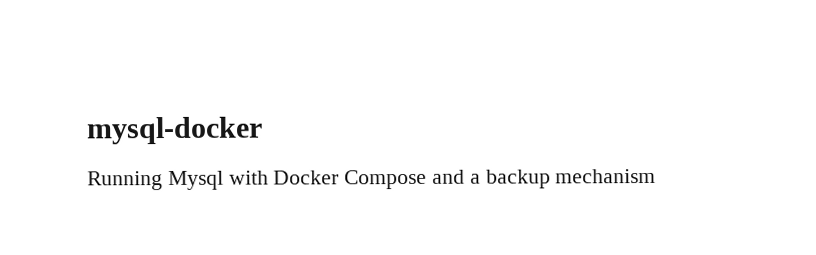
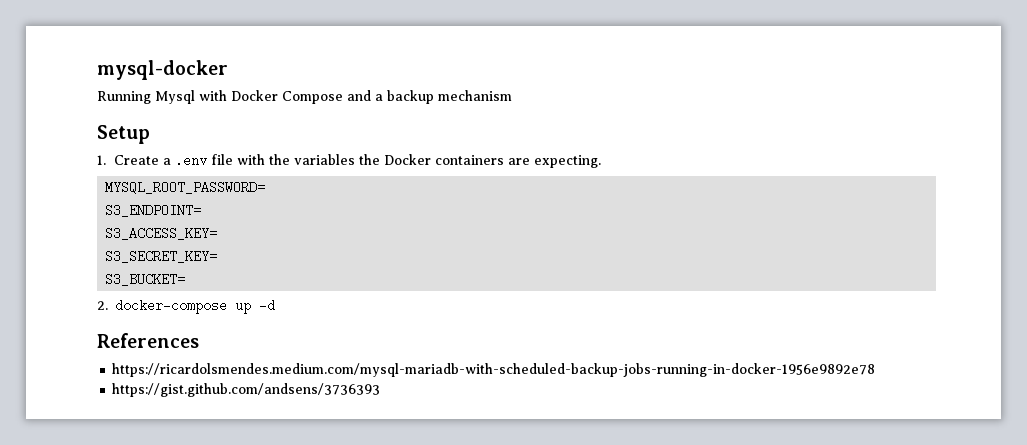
(657, 176) none -> [97,125,150,144] [97,154,601,168] [105,181,266,194] [105,204,202,217] [105,227,218,240] [105,250,218,263] [105,273,186,286] [97,299,275,314] [97,333,199,348] [112,363,876,377] [112,383,381,397] // Setup // 1. Create a .env file with the variables the Docker containers are expecting. // MYSQL_ROOT_PASSWORD= // S3_ENDPOINT= // S3_ACCESS_KEY= // S3_SECRET_KEY= // S3_BUCKET= // 2. docker-compose up -d // References // https://ricardolsmendes.medium.com/mysql-mariadb-with-scheduled-backup-jobs-running-in-docker-1956e9892e78 // https://gist.github.com/andsens/3736393

